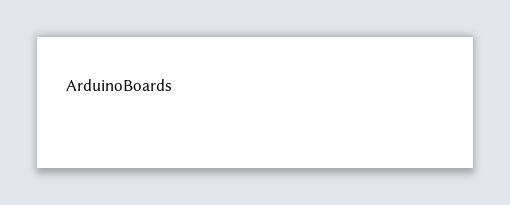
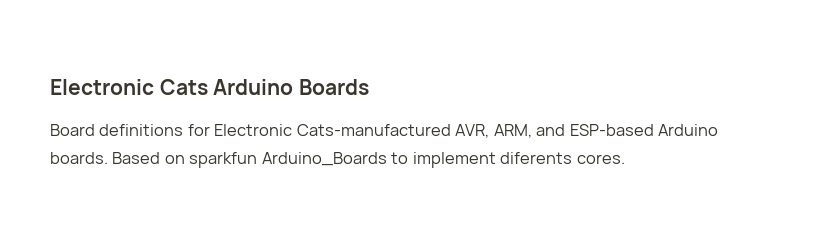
[66,79,172,91] ArduinoBoards -> [50,79,370,95] [50,124,719,138] [50,152,625,168] Electronic Cats Arduino Boards // Board definitions for Electronic Cats-manufactured AVR, ARM, and ESP-based Arduino boards. Based on sparkfun Arduino_Boards to implement diferents cores.

